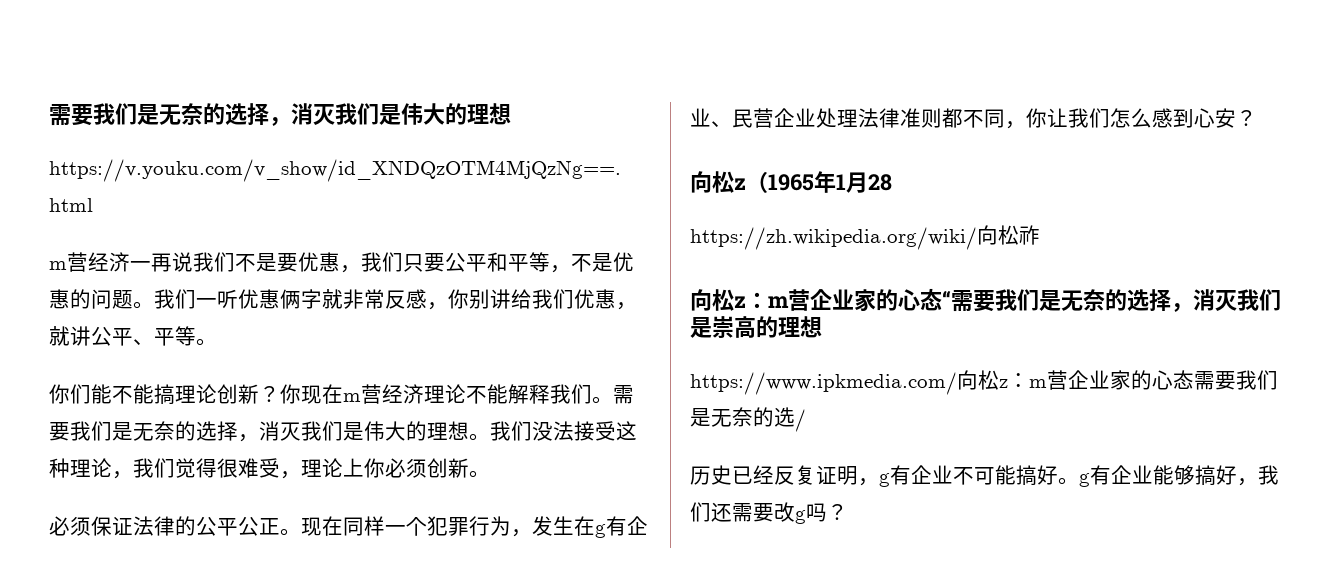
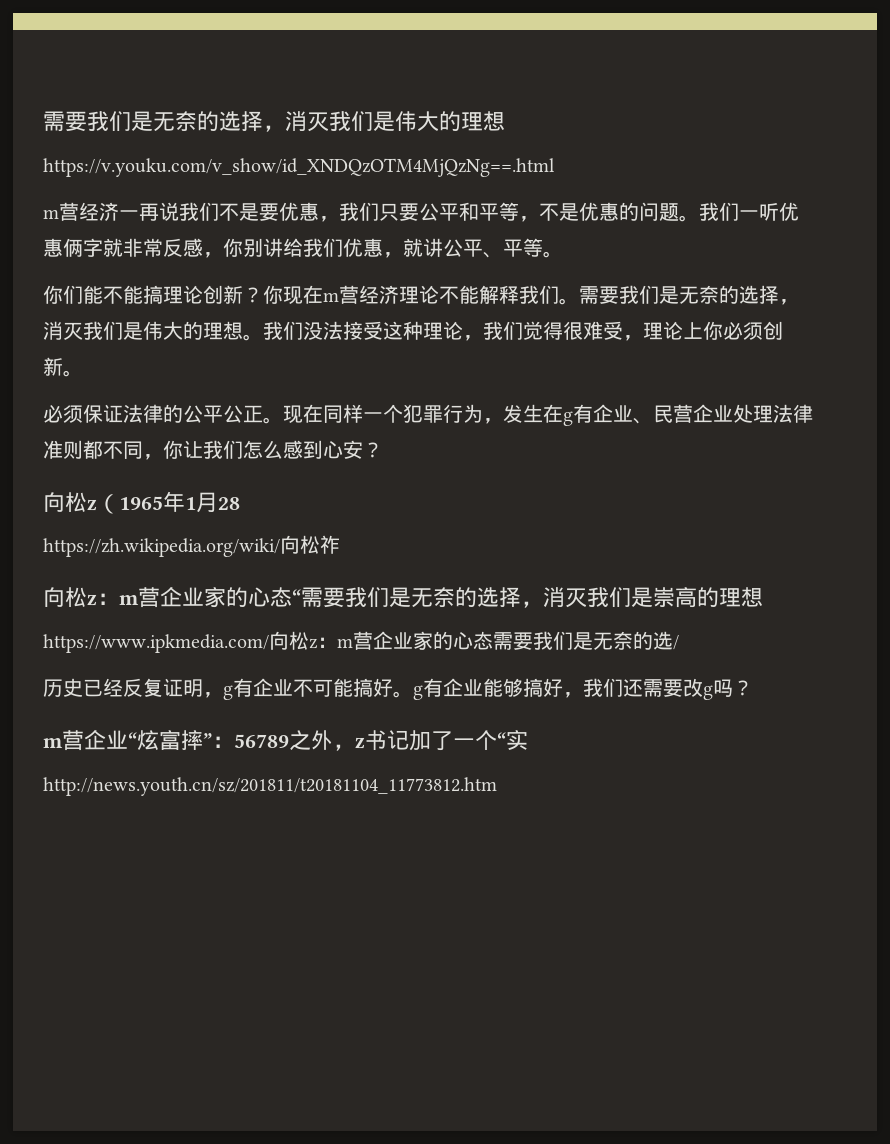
(848, 512) none -> [43,730,528,751] [43,777,497,796] // m营企业“炫富摔”：56789之外，z书记加了一个“实 // http://news.youth.cn/sz/201811/t20181104_11773812.htm

